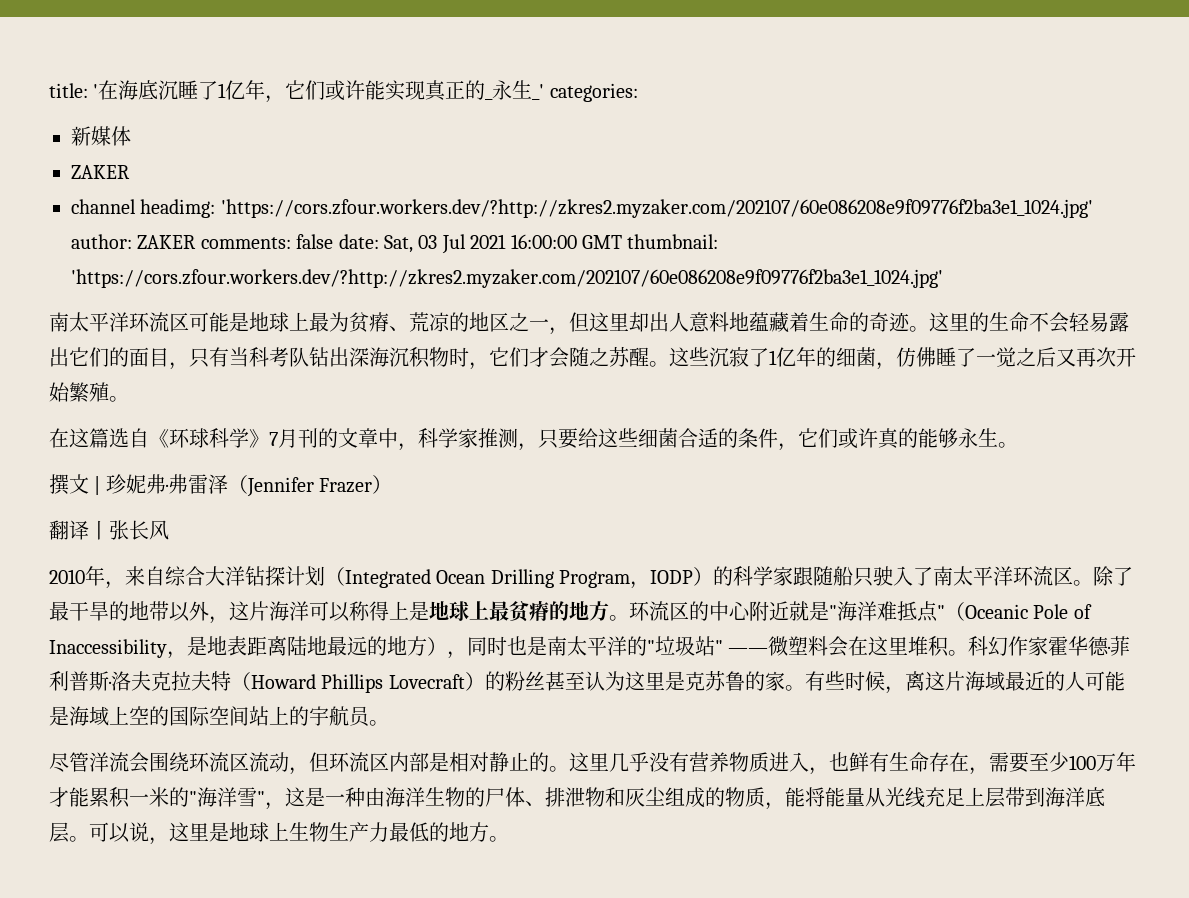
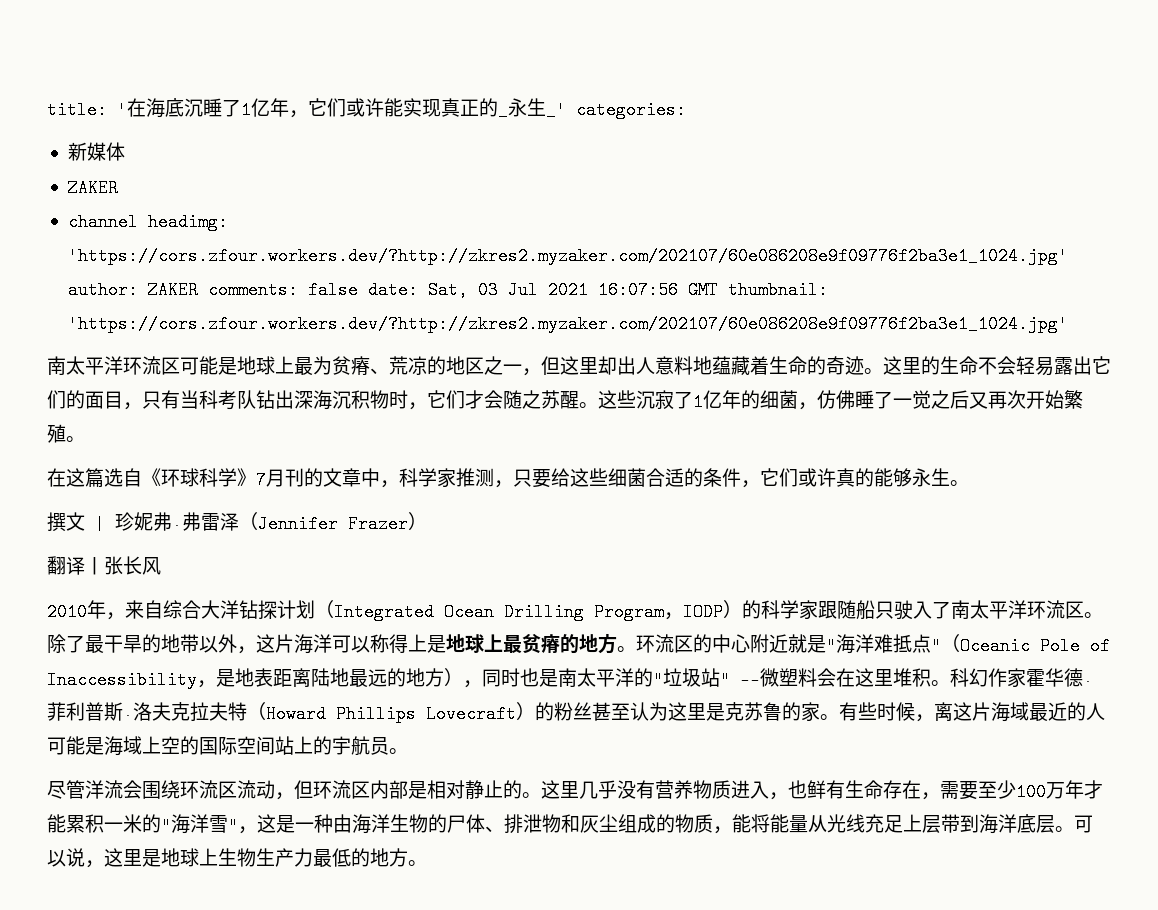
[510,234,577,249] 16:00:00 -> [597,281,678,299] 16:07:56

